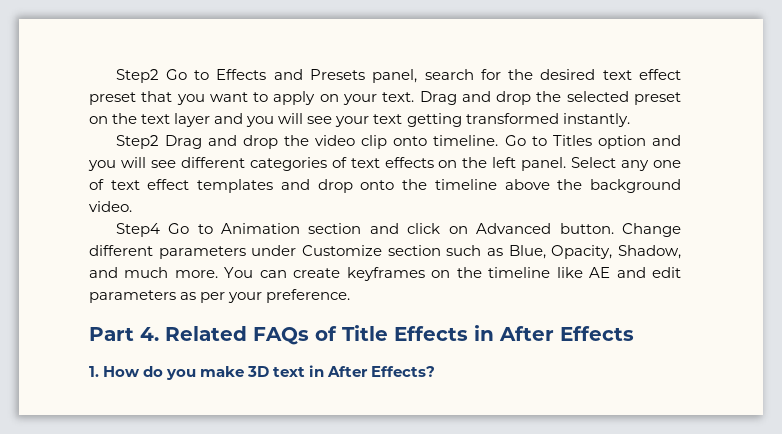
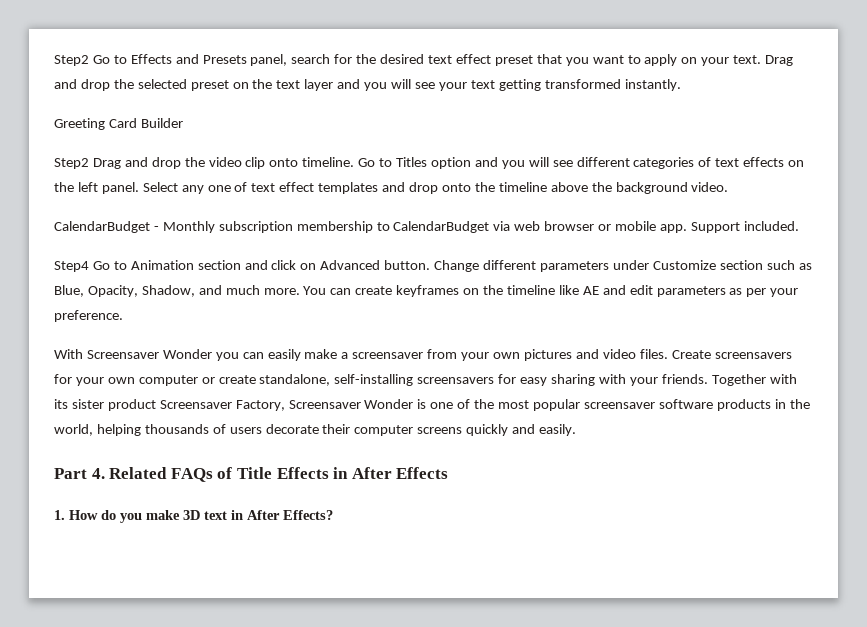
(630, 120) none -> [54,118,183,130] // Greeting Card Builder
(132, 206) none -> [54,221,799,233] // CalendarBudget - Monthly subscription membership to CalendarBudget via web browser or mobile app. Support included.
(351, 296) none -> [54,349,792,361] [54,374,797,386] [54,399,810,411] [54,424,577,436] // With Screensaver Wonder you can easily make a screensaver from your own pictures and video files. Create screensavers for your own computer or create standalone, self-installing screensavers for easy sharing with your friends. Together with its sister product Screensaver Factory, Screensaver Wonder is one of the most popular screensaver software products in the world, helping thousands of users decorate their computer screens quickly and easily.

